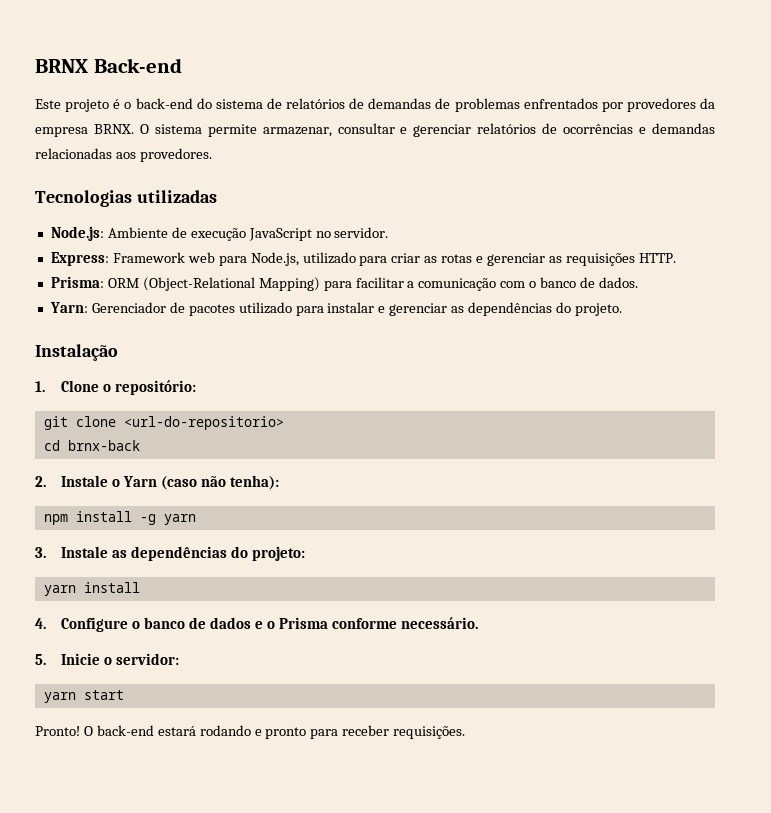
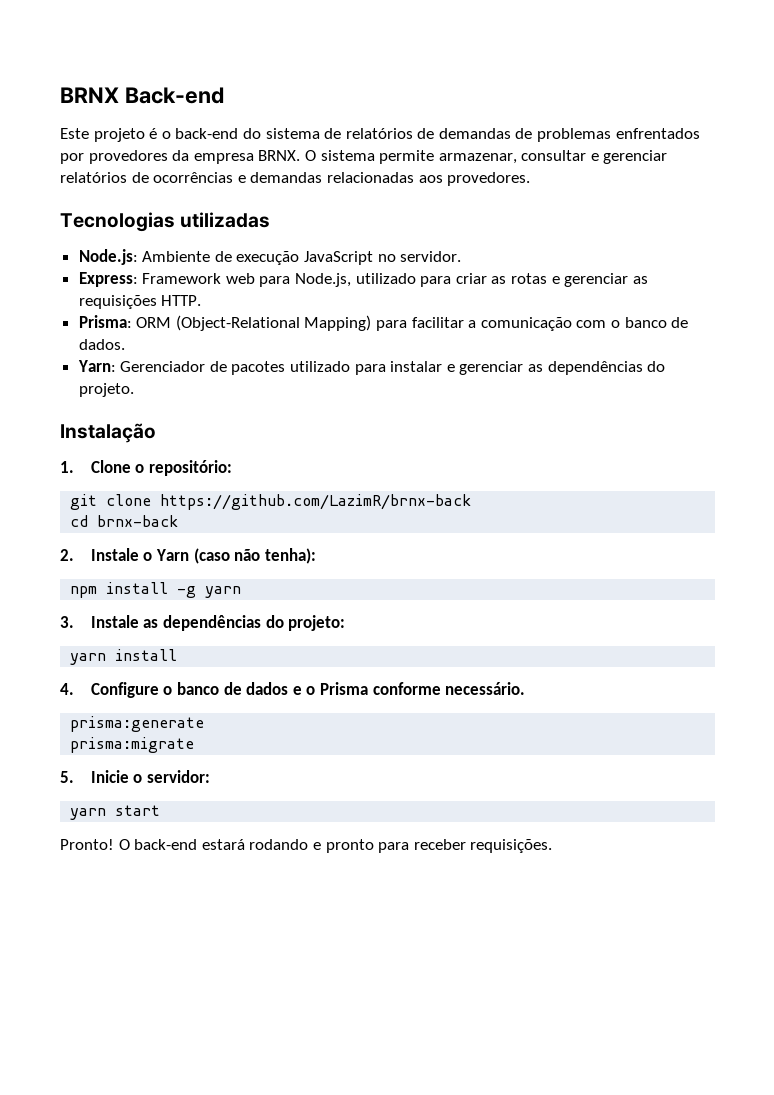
[123,416,284,430] <url-do-repositorio> -> [160,494,472,510] https://github.com/LazimR/brnx-back
(478, 623) none -> [70,716,205,732] [70,737,195,753] // prisma:generate // prisma:migrate

